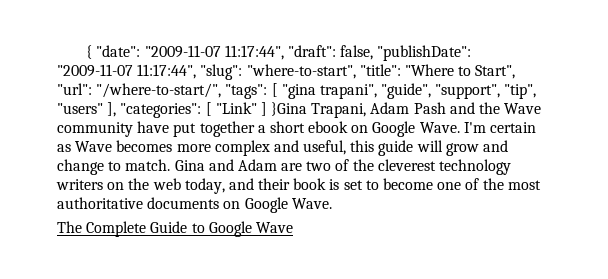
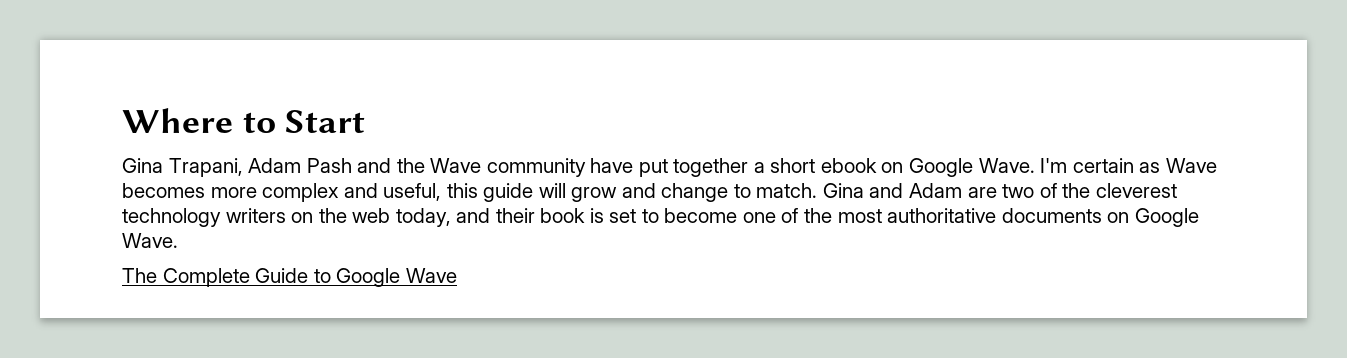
[86,45,472,61] [57,64,516,80] [57,83,537,99] [57,102,308,118] { "date": "2009-11-07 11:17:44", "draft": false, "publishDate": "2009-11-07 11:17:44", "slug": "where-to-start", "title": "Where to Start", "url": "/where-to-start/", "tags": [ "gina trapani", "guide", "support", "tip", "users" ], "categories": [ "Link" ] }Gina -> [122,108,366,133] [122,158,163,173] Where to Start // Gina

